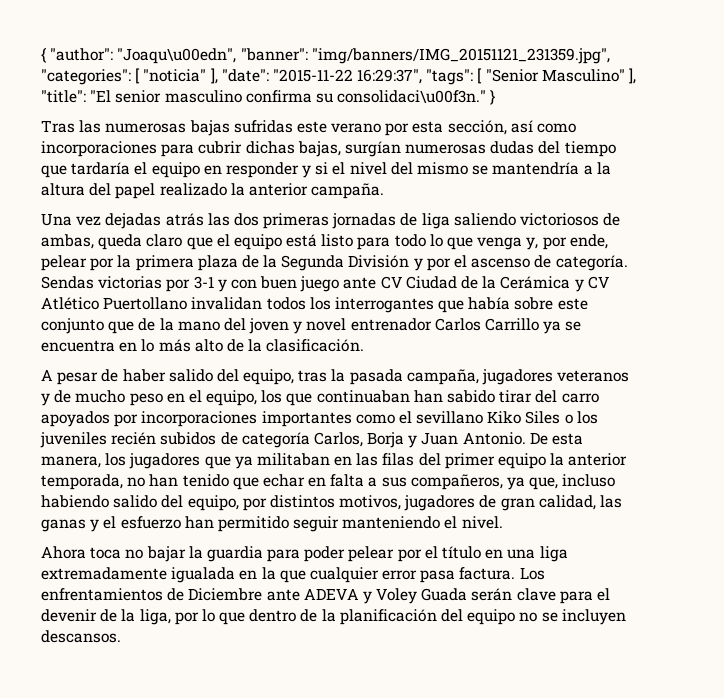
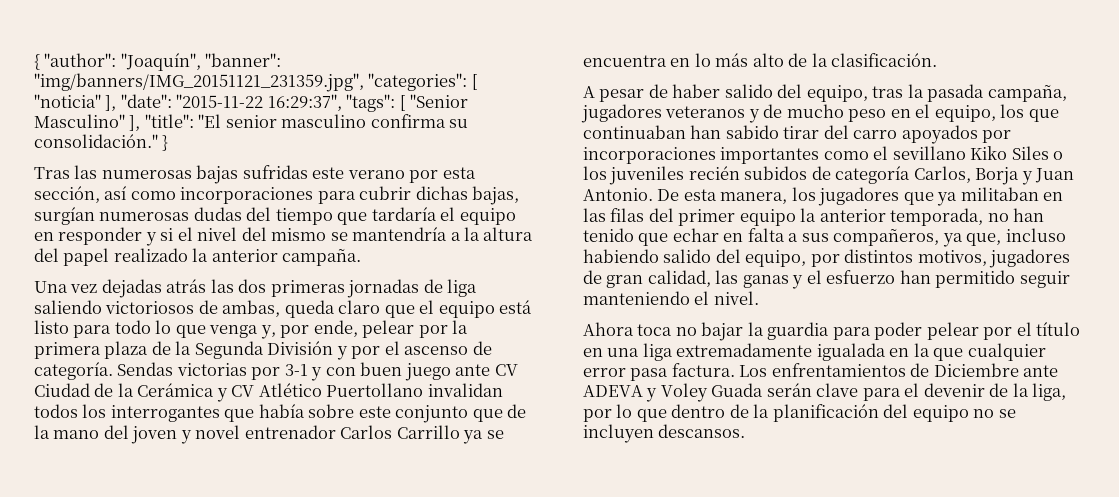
[117,48,237,64] "Joaqu\u00edn", -> [120,53,201,71] "Joaquín",
[337,90,487,103] consolidaci\u00f3n." -> [34,134,158,148] consolidación."

